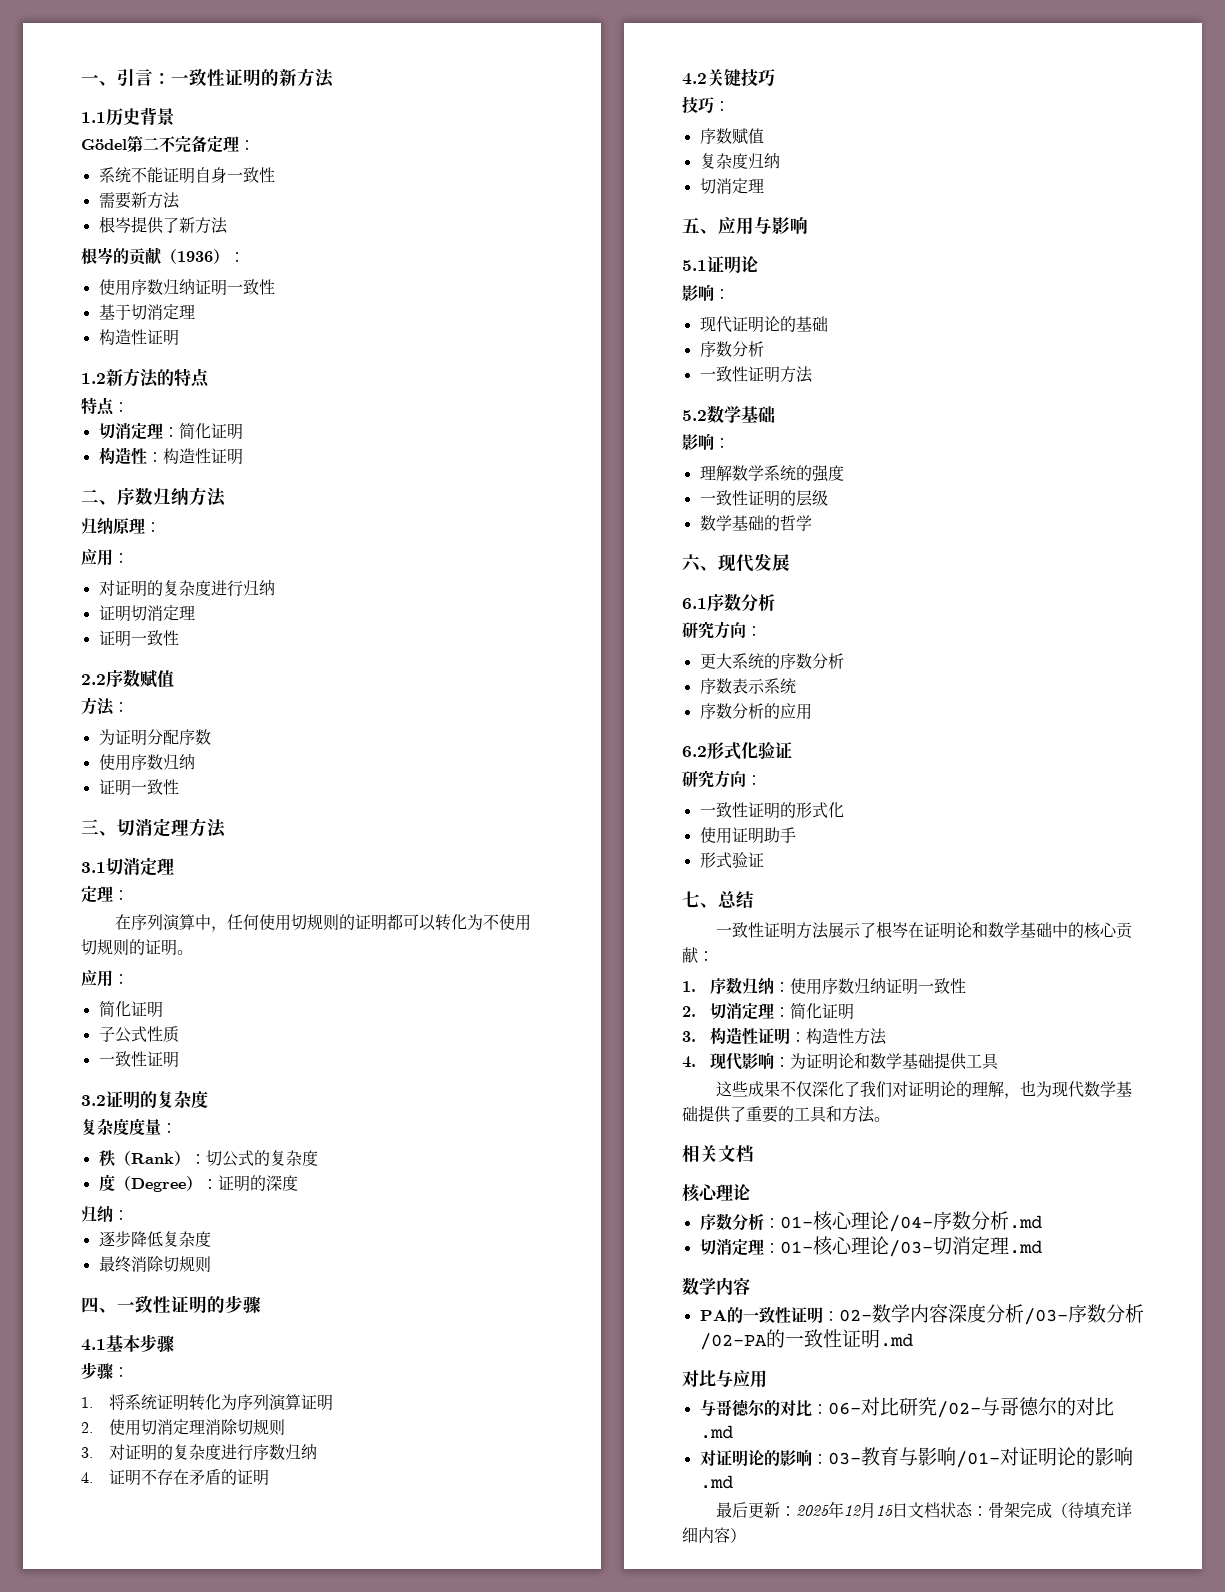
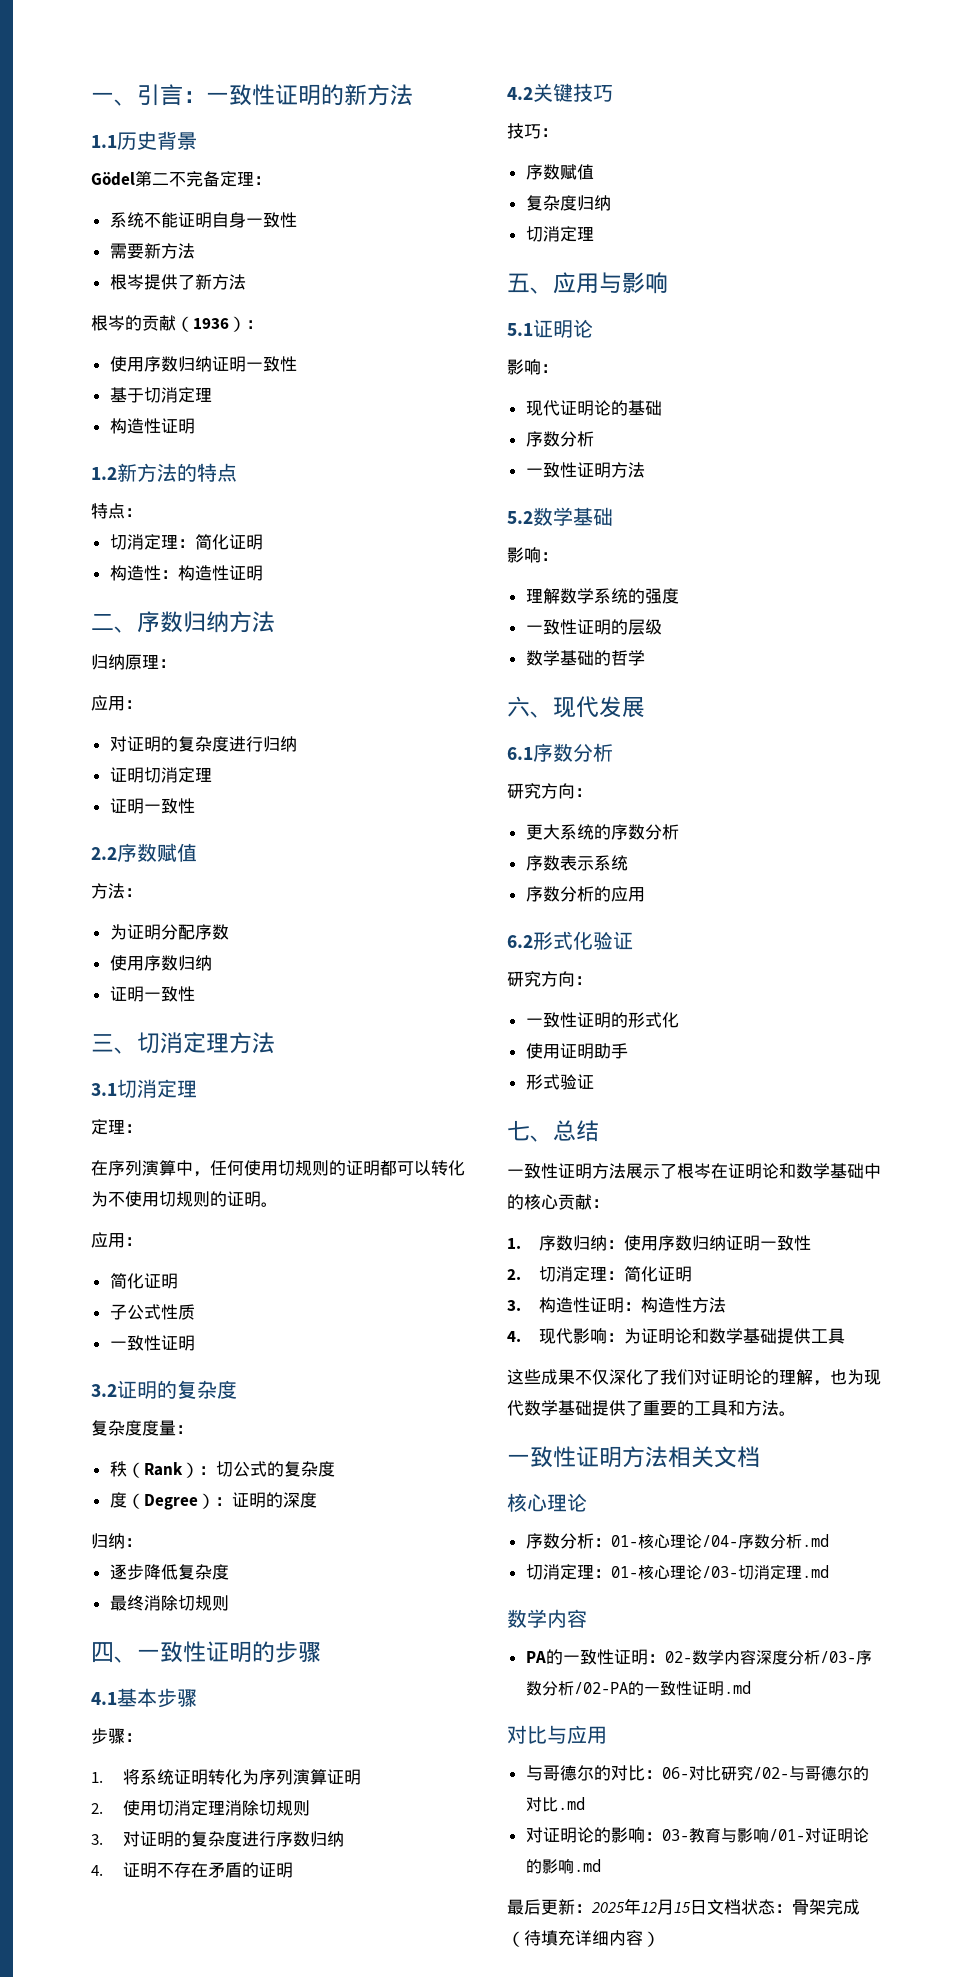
(890, 1119) none -> [507,1446,668,1468] 一致性证明方法

